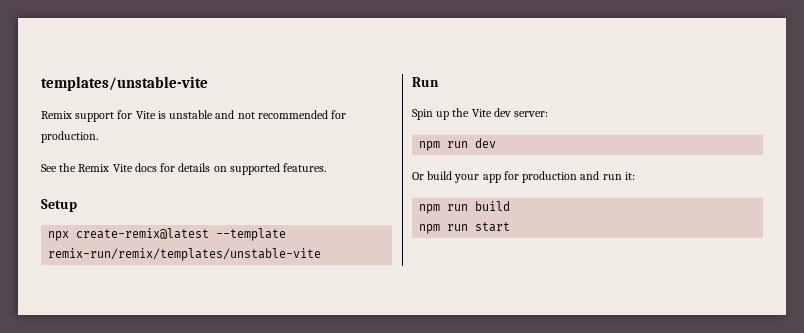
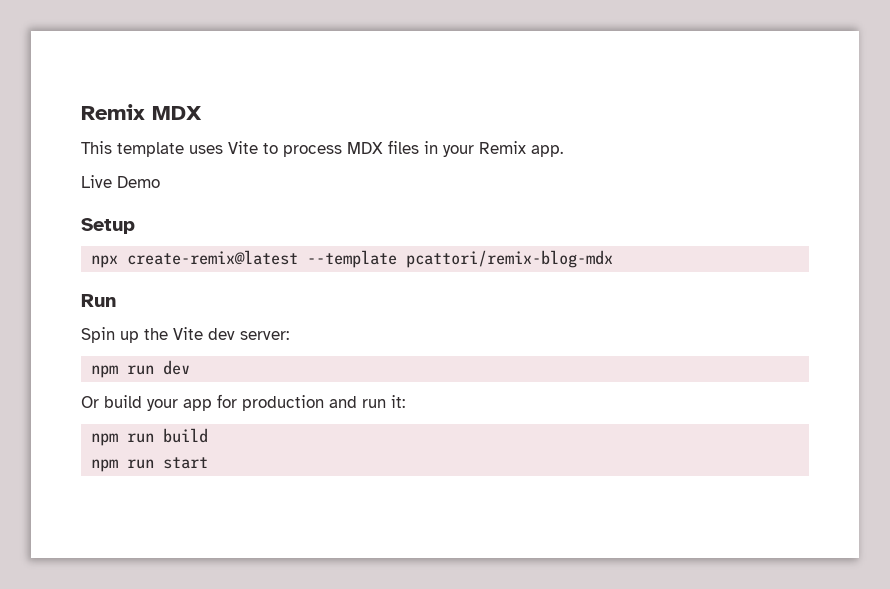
[41,76,208,91] [41,110,347,122] [41,131,98,143] [41,163,327,175] templates/unstable-vite // Remix support for Vite is unstable and not recommended for production. // See the Remix Vite docs for details on supported features. -> [81,104,202,120] [81,140,563,157] [81,175,160,188] Remix MDX // This template uses Vite to process MDX files in your Remix app. // Live Demo
[48,248,322,261] remix-run/remix/templates/unstable-vite -> [406,250,614,268] pcattori/remix-blog-mdx

